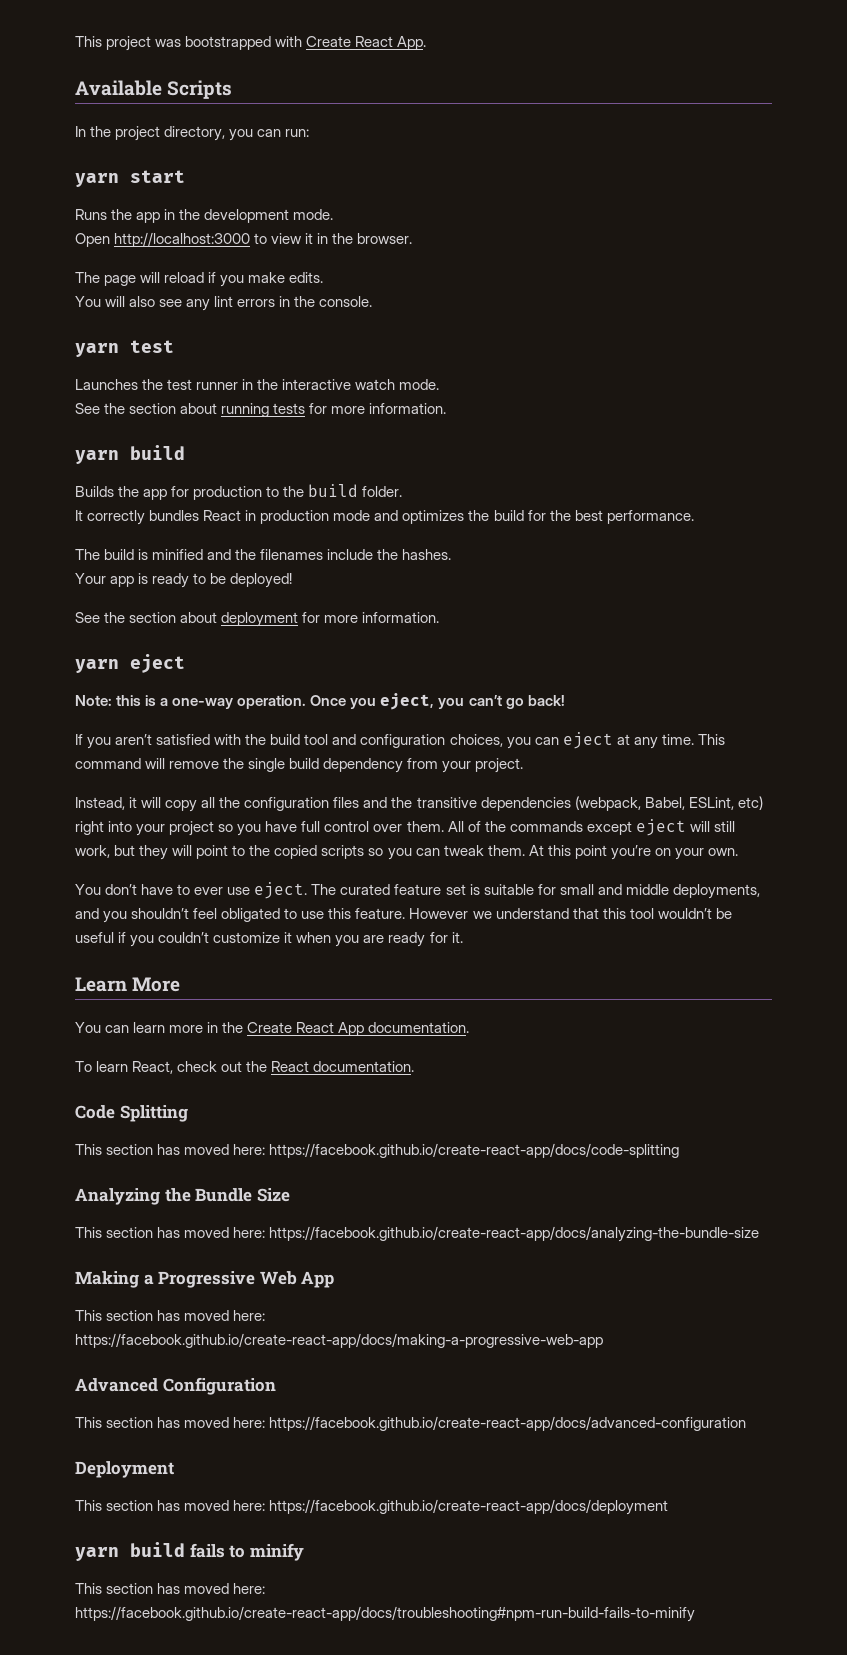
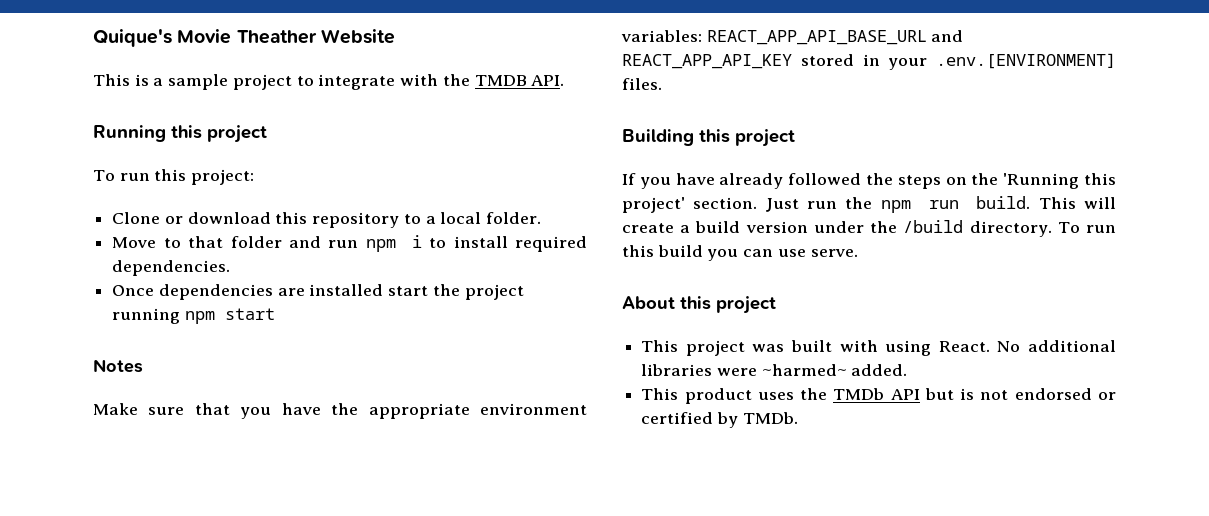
[75,36,427,51] [75,80,233,99] [75,126,310,141] [75,170,185,187] [75,209,334,223] [75,232,413,247] [75,272,324,287] [75,296,373,311] [75,340,174,357] [75,379,440,390] [75,403,447,417] [75,445,185,464] [75,484,403,500] [75,510,694,525] [75,549,452,560] [75,573,293,588] [75,612,440,627] [75,654,185,673] [75,693,565,710] [75,732,725,749] [75,758,524,773] [75,796,763,812] [75,819,735,836] [75,845,738,860] [75,882,760,899] [75,908,732,923] [75,932,463,947] [75,977,181,992] [75,1022,470,1036] [75,1061,415,1074] [75,1105,188,1122] [75,1143,680,1158] [75,1188,290,1205] [75,1226,760,1242] [75,1271,335,1288] [75,1310,266,1321] [75,1333,603,1348] [75,1377,276,1395] [75,1416,747,1431] [75,1461,174,1478] [75,1499,669,1515] [75,1542,304,1561] [75,1583,266,1594] [75,1606,695,1622] This project was bootstrapped with Create React App. // Available Scripts // In the project directory, you can run: // yarn start // Runs the app in the development mode. // Open http://localhost:3000 to view it in the browser. // The page will reload if you make edits. // You will also see any lint errors in the console. // yarn test // Launches the test runner in the interactive watch mode. // See the section about running tests for more information. // yarn build // Builds the app for production to the build folder. // It correctly bundles React in production mode and optimizes the build for the best performance. // The build is minified and the filenames include the hashes. // Your app is ready to be deployed! // See the section about deployment for more information. // yarn eject // Note: this is a one-way operation. Once you eject, you can’t go back! // If you aren’t satisfied with the build tool and configuration choices, you can eject at any time. This command will remove the single build dependency from your project. // Instead, it will copy all the configuration files and the transitive dependencies (webpack, Babel, ESLint, etc) right into your project so you have full control over them. All of the commands except eject will still work, but they will point to the copied scripts so you can tweak them. At this point you’re on your own. // You don’t have to ever use eject. The curated feature set is suitable for small and middle deployments, and you shouldn’t feel obligated to use this feature. However we understand that this tool wouldn’t be useful if you couldn’t customize it when you are ready for it. // Learn More // You can learn more in the Create React App documentation. // To learn React, check out the React documentation. // Code Splitting // This section has moved here: https://facebook.github.io/create-react-app/docs/code-splitting // Analyzing the Bundle Size // This section has moved here: https://facebook.github.io/create-react-app/docs/analyzing-the-bundle-size // Making a Progressive Web App // This section has moved here: https://facebook.github.io/create-react-app/docs/making-a-progressive-web-app // Advanced Configuration // This section has moved here: https://facebook.github.io/create-react-app/docs/advanced-configuration // Deployment // This section has moved here: https://facebook.github.io/create-react-app/docs/deployment // yarn build fails to minify // This section has moved here: https://facebook.github.io/create-react-app/docs/troubleshooting#npm-run-build-fails-to-minify -> [93,29,395,47] [93,74,565,90] [93,125,267,143] [93,169,255,185] [112,212,542,228] [112,235,587,252] [112,260,231,276] [112,284,524,300] [112,308,275,324] [93,359,143,373] [93,403,587,419] [621,30,964,45] [622,53,1116,70] [622,78,662,90] [622,129,795,147] [622,173,1116,189] [622,196,1116,213] [622,220,1116,237] [622,245,858,261] [622,296,776,314] [641,340,1116,356] [641,364,908,376] [641,388,1116,404] [641,412,798,428] Quique's Movie Theather Website // This is a sample project to integrate with the TMDB API. // Running this project // To run this project: // Clone or download this repository to a local folder. // Move to that folder and run npm i to install required dependencies. // Once dependencies are installed start the project running npm start // Notes // Make sure that you have the appropriate environment variables: REACT_APP_API_BASE_URL and REACT_APP_API_KEY stored in your .env.[ENVIRONMENT] files. // Building this project // If you have already followed the steps on the 'Running this project' section. Just run the npm run build. This will create a build version under the /build directory. To run this build you can use serve. // About this project // This project was built with using React. No additional libraries were ~harmed~ added. // This product uses the TMDb API but is not endorsed or certified by TMDb.

